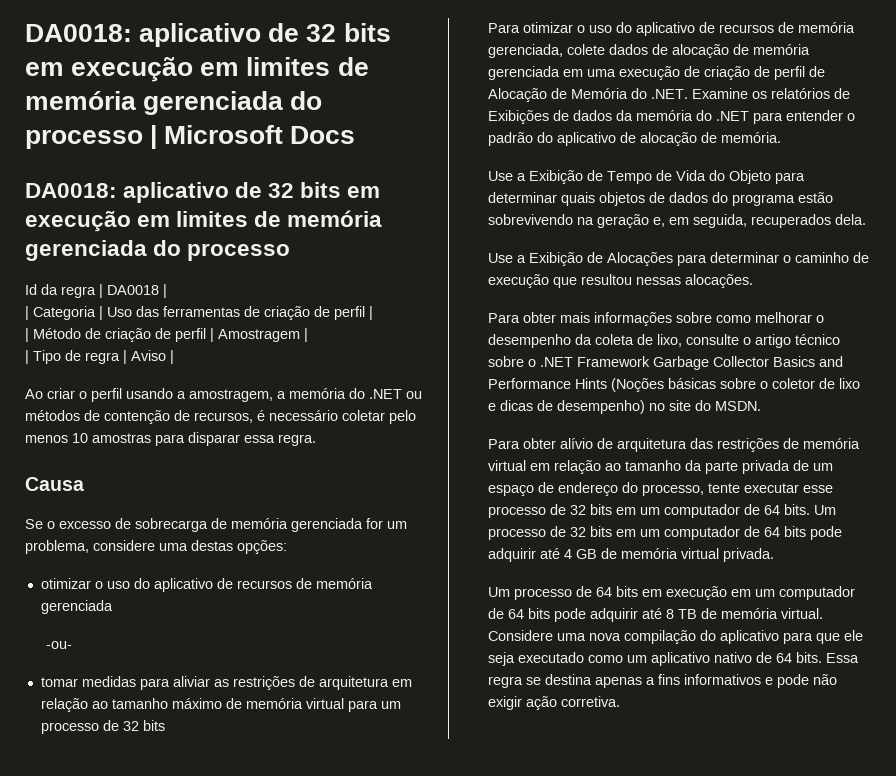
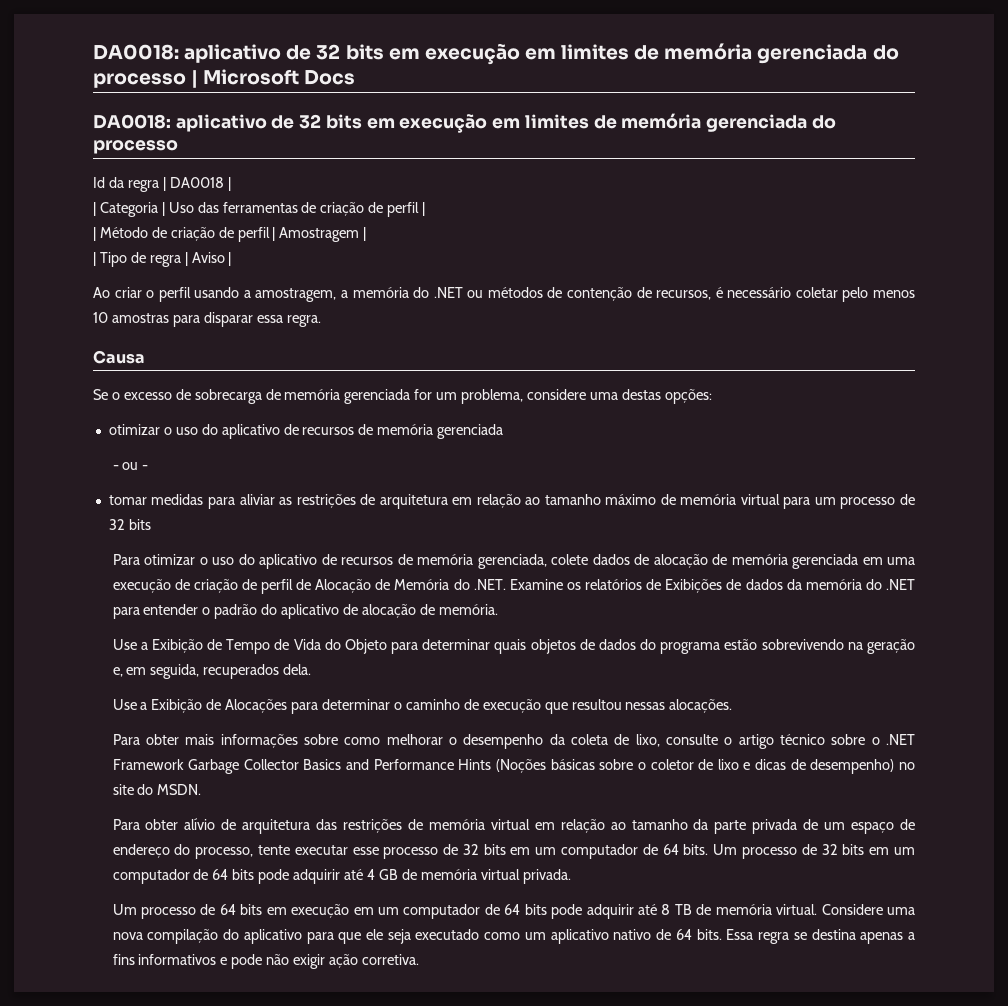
[45,641,72,649] -ou- -> [112,462,149,470] - ou -

